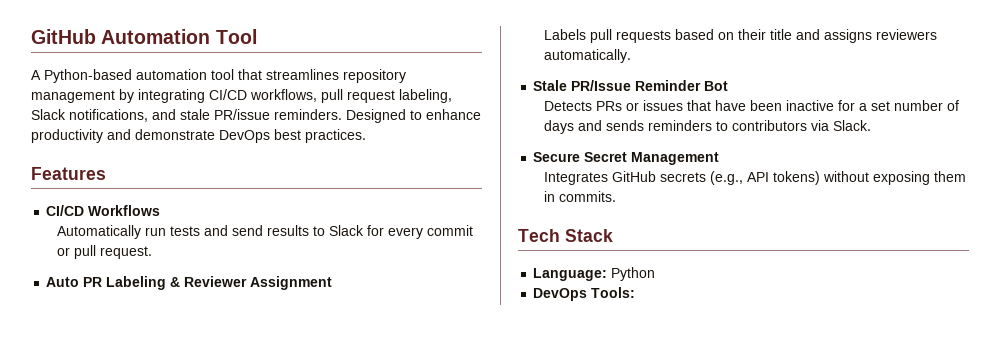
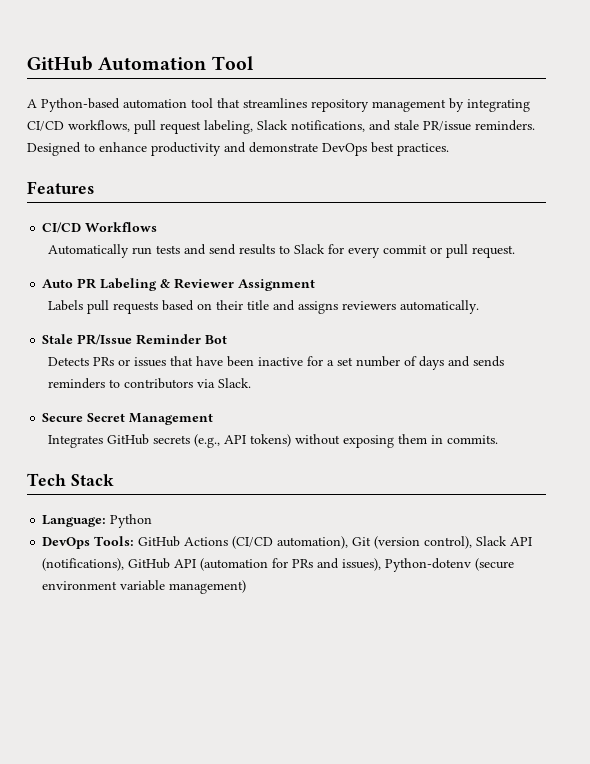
(636, 292) none -> [138,536,533,549] [42,558,515,572] [42,580,247,594] GitHub Actions (CI/CD automation), Git (version control), Slack API (notifications), GitHub API (automation for PRs and issues), Python-dotenv (secure environment variable management)

